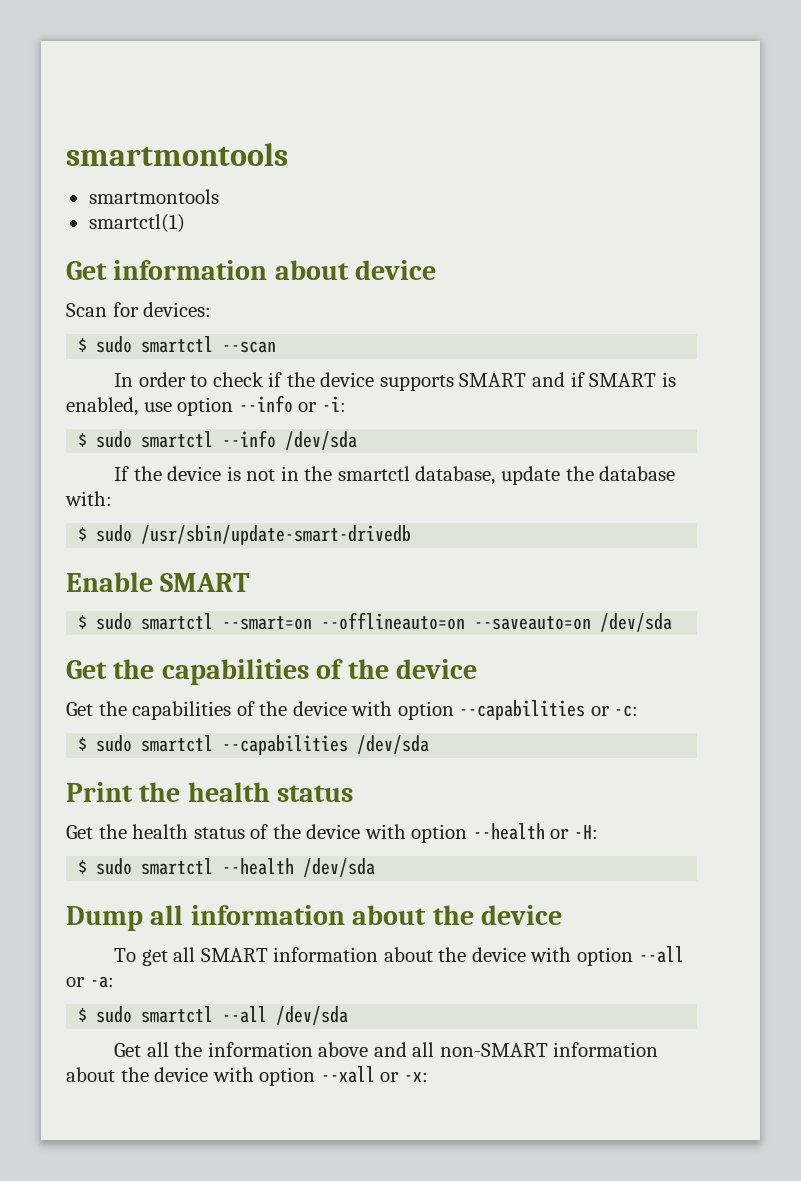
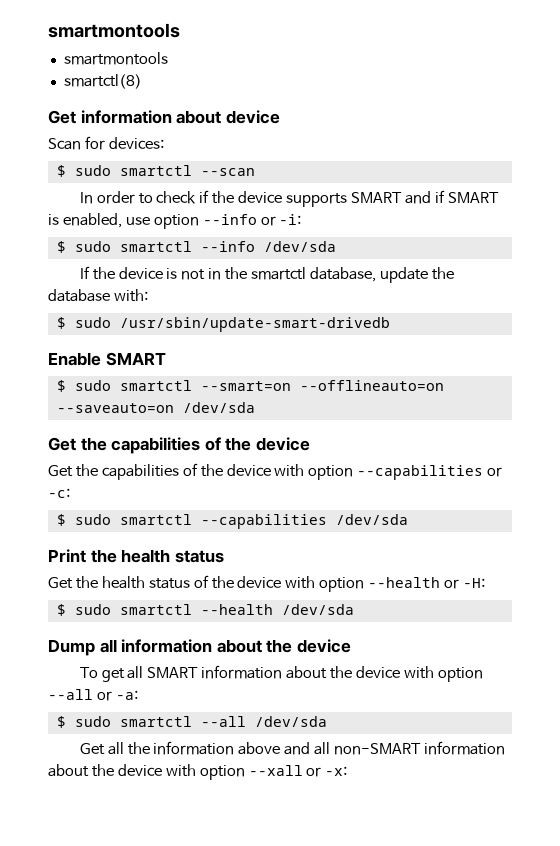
[88,214,185,233] smartctl(1) -> [63,74,142,89] smartctl(8)

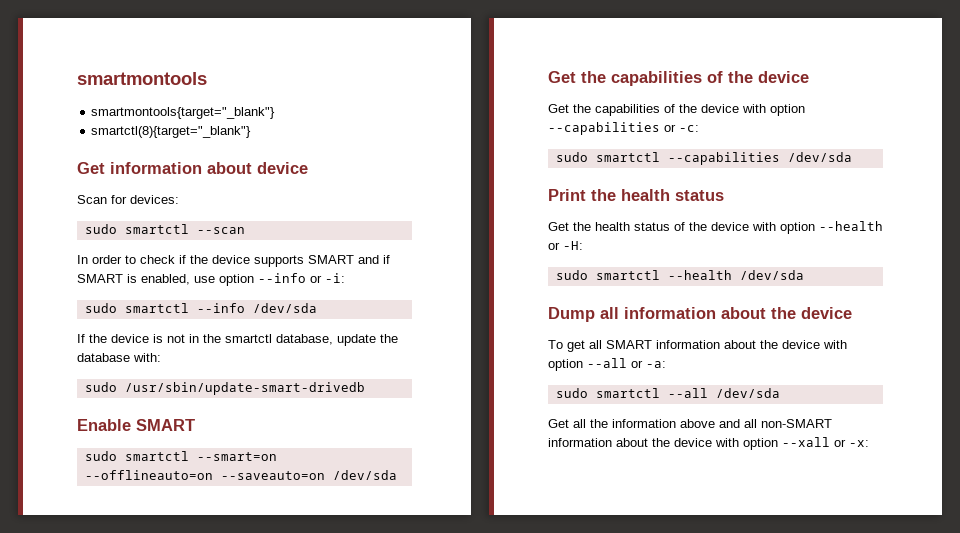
[48,23,180,38] [63,52,168,65] [63,74,142,89] smartmontools // smartmontools // smartctl(8) -> [77,72,207,85] [91,107,276,119] [91,126,252,138] smartmontools // smartmontools{target="_blank"} // smartctl(8){target="_blank"}
[56,165,66,177] $ -> (179, 199) none
[56,241,66,253] $ -> (345, 278) none
[56,317,66,329] $ -> (161, 357) none
[56,380,66,392] $ -> (195, 425) none
[56,514,66,526] $ -> (699, 128) none
[56,604,66,616] $ -> (583, 245) none
[56,716,66,728] $ -> (666, 364) none

